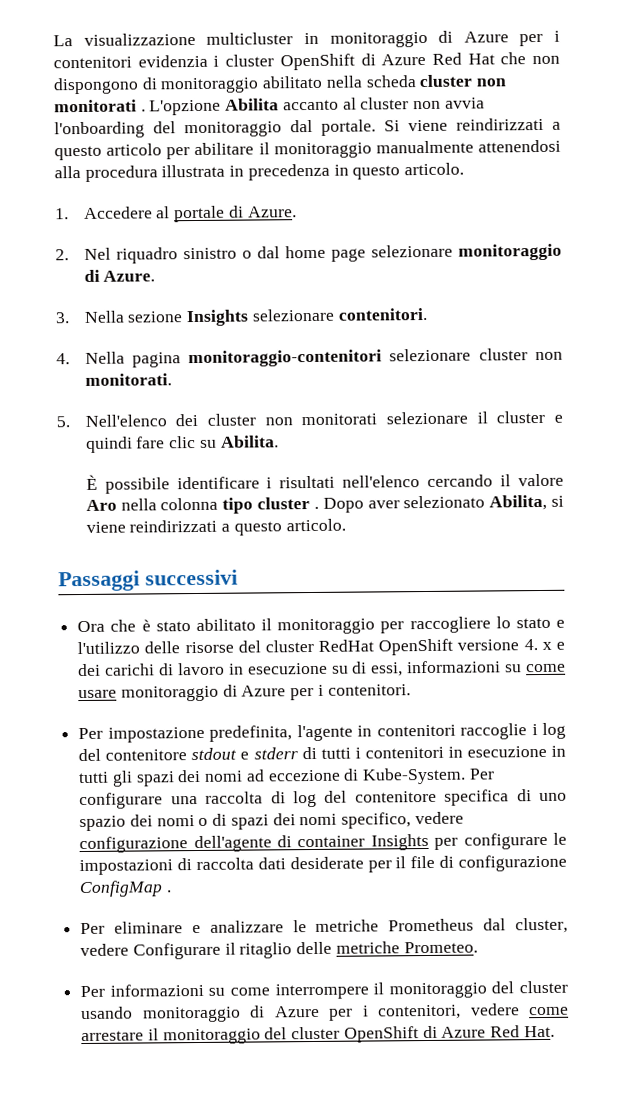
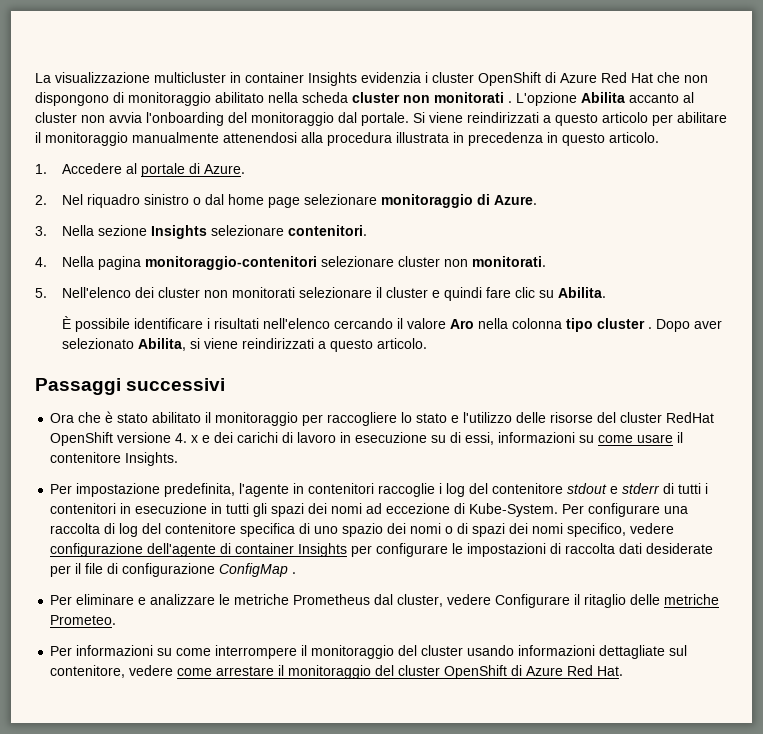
[329,30,560,48] [53,56,132,69] monitoraggio di Azure per i contenitori -> [245,72,357,86] container Insights
[120,684,411,702] monitoraggio di Azure per i contenitori. -> [677,432,684,443] [50,452,179,466] il contenitore Insights.
[142,1004,462,1023] monitoraggio di Azure per i contenitori, -> [518,645,688,659] [50,665,126,678] informazioni dettagliate sul contenitore,

